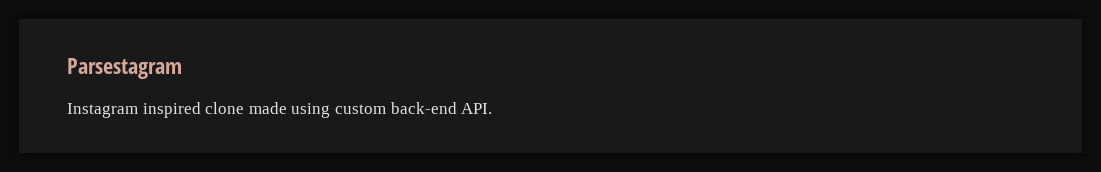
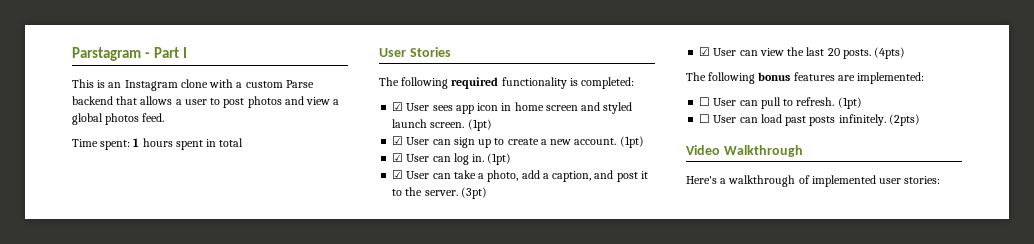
[67,58,182,79] [67,102,493,118] Parsestagram // Instagram inspired clone made using custom back-end API. -> [72,47,187,61] [72,79,314,91] [72,96,340,108] [72,113,165,125] [72,138,244,150] [379,47,451,57] [379,77,635,89] [392,102,633,114] [392,119,492,131] [392,136,644,148] [392,153,512,165] [392,170,648,182] [392,187,487,199] [699,47,906,59] [686,72,925,84] [699,97,862,109] [699,114,920,126] [686,145,803,157] [686,175,941,187] Parstagram - Part I // This is an Instagram clone with a custom Parse backend that allows a user to post photos and view a global photos feed. // Time spent: 1 hours spent in total // User Stories // The following required functionality is completed: // ☑ User sees app icon in home screen and styled launch screen. (1pt) // ☑ User can sign up to create a new account. (1pt) // ☑ User can log in. (1pt) // ☑ User can take a photo, add a caption, and post it to the server. (3pt) // ☑ User can view the last 20 posts. (4pts) // The following bonus features are implemented: // ☐ User can pull to refresh. (1pt) // ☐ User can load past posts infinitely. (2pts) // Video Walkthrough // Here's a walkthrough of implemented user stories:

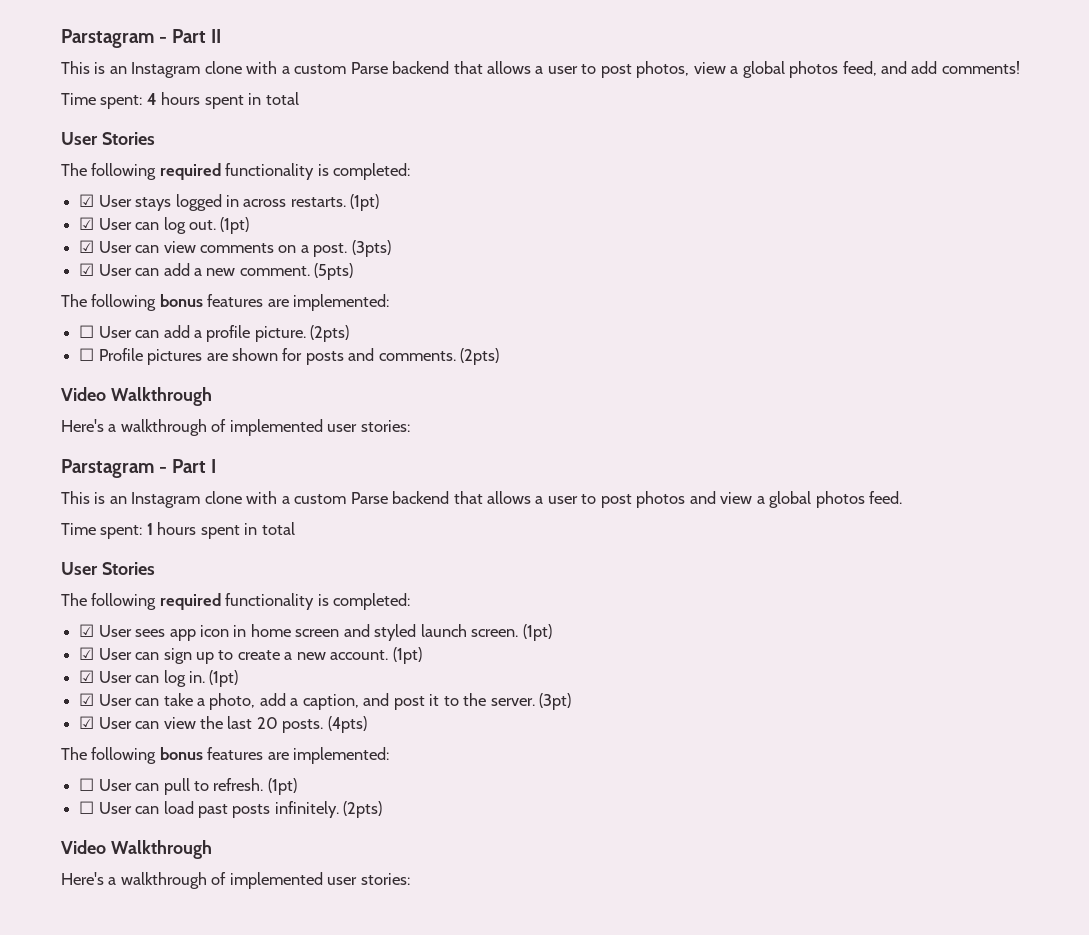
[72,47,179,61] Parstagram - Part -> [61,29,222,48] [61,61,1020,78] [61,92,299,109] [61,132,155,145] [61,163,411,180] [79,194,380,211] [79,217,250,234] [79,240,391,257] [79,263,354,280] [61,294,390,311] [79,325,350,342] [79,348,500,365] [61,387,212,406] [61,419,410,436] [61,459,207,478] Parstagram - Part II // This is an Instagram clone with a custom Parse backend that allows a user to post photos, view a global photos feed, and add comments! // Time spent: 4 hours spent in total // User Stories // The following required functionality is completed: // ☑ User stays logged in across restarts. (1pt) // ☑ User can log out. (1pt) // ☑ User can view comments on a post. (3pts) // ☑ User can add a new comment. (5pts) // The following bonus features are implemented: // ☐ User can add a profile picture. (2pts) // ☐ Profile pictures are shown for posts and comments. (2pts) // Video Walkthrough // Here's a walkthrough of implemented user stories: // Parstagram - Part

